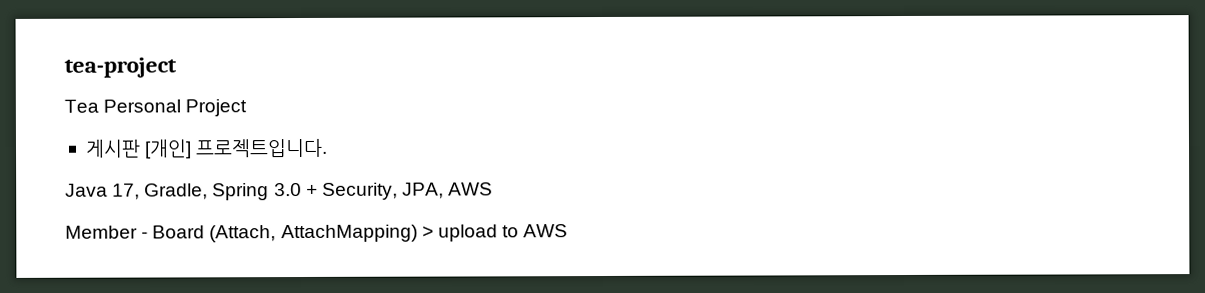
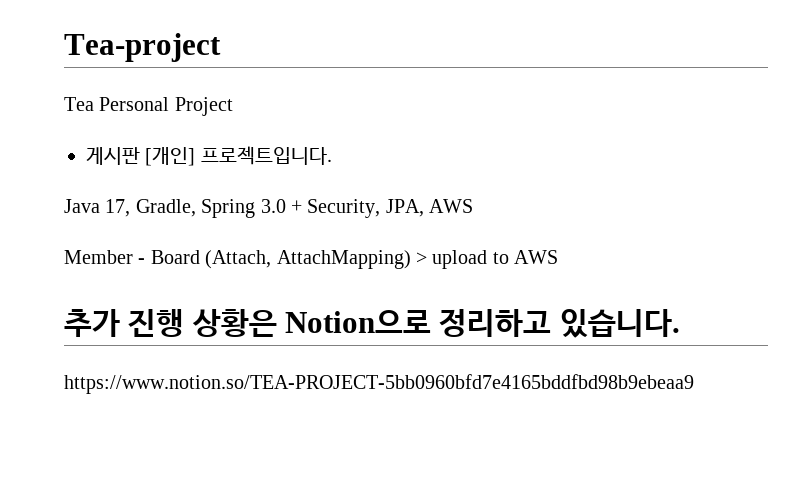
[64,57,177,78] tea-project -> [64,33,221,62] Tea-project
(569, 231) none -> [64,309,680,338] [64,374,694,394] // 추가 진행 상황은 Notion으로 정리하고 있습니다. // https://www.notion.so/TEA-PROJECT-5bb0960bfd7e4165bddfbd98b9ebeaa9

